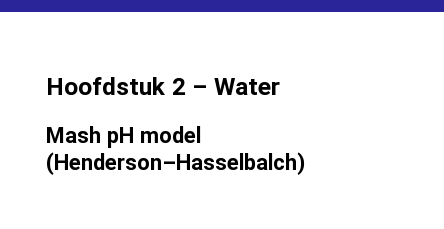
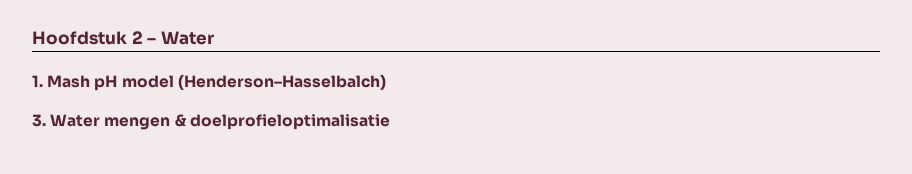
(280, 86) none -> [32,75,43,87] 1.
(305, 163) none -> [32,114,390,130] // 3. Water mengen & doelprofieloptimalisatie

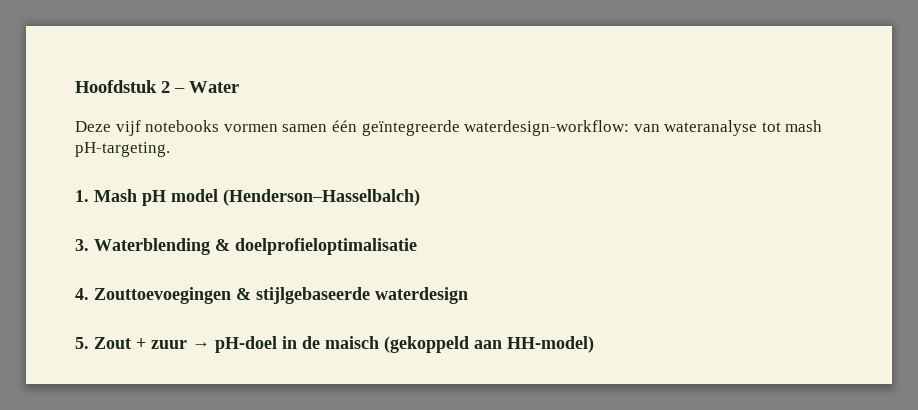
(214, 38) none -> [75,120,823,136] [75,142,170,157] // Deze vijf notebooks vormen samen één geïntegreerde waterdesign-workflow: van wateranalyse tot mash pH-targeting.
[50,114,171,130] Water mengen -> [94,238,210,255] Waterblending
(390, 122) none -> [75,287,468,304] [75,336,594,353] // 4. Zouttoevoegingen & stijlgebaseerde waterdesign // 5. Zout + zuur → pH-doel in de maisch (gekoppeld aan HH-model)

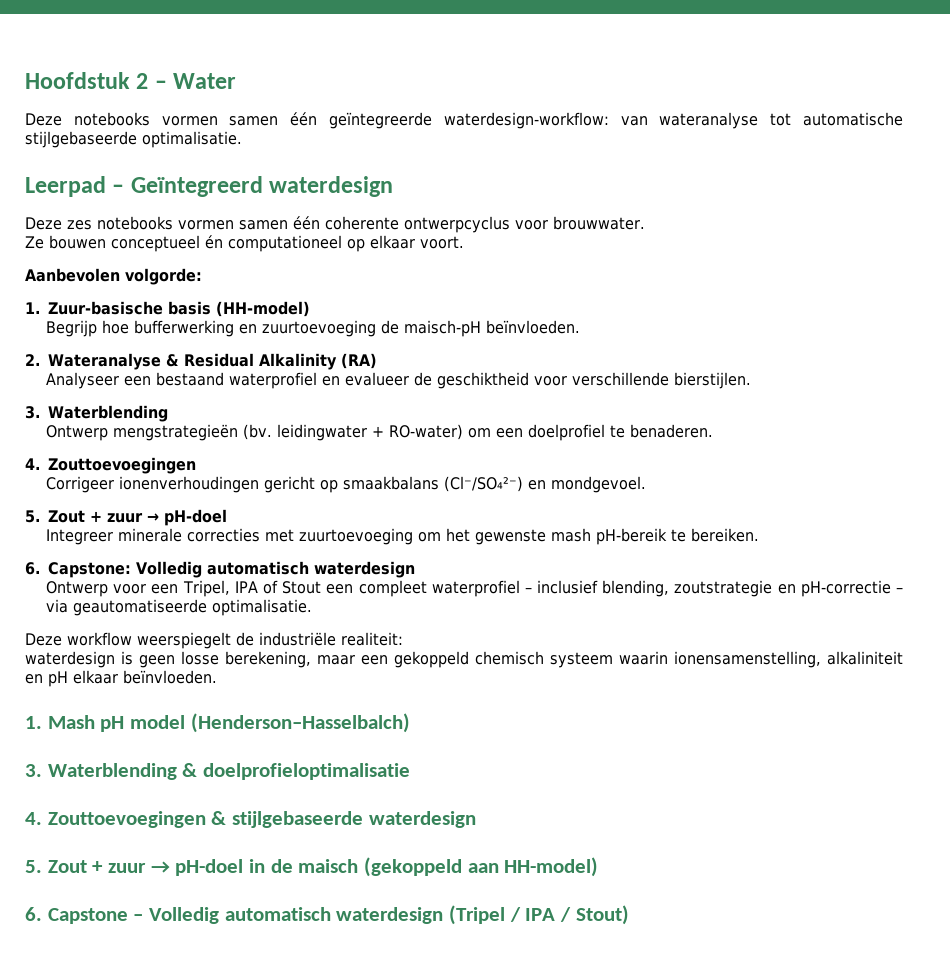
[115,120,141,136] vijf -> (62, 119) none
[785,120,823,132] [75,142,170,157] mash pH-targeting. -> [803,112,904,126] [25,131,242,148] [25,176,394,197] [25,216,645,233] [25,235,464,252] [25,268,202,285] [25,301,310,317] [46,320,581,337] [25,353,377,370] [46,372,752,389] [25,405,168,422] [46,424,714,441] [25,457,196,474] [46,476,647,493] [25,509,227,526] [46,528,760,545] [25,561,415,578] [46,580,904,597] [46,599,313,616] [25,632,403,649] [25,651,903,668] [25,670,217,687] automatische stijlgebaseerde optimalisatie. // Leerpad – Geïntegreerd waterdesign // Deze zes notebooks vormen samen één coherente ontwerpcyclus voor brouwwater. // Ze bouwen conceptueel én computationeel op elkaar voort. // Aanbevolen volgorde: // 1. Zuur-basische basis (HH-model) // Begrijp hoe bufferwerking en zuurtoevoeging de maisch-pH beïnvloeden. // 2. Wateranalyse & Residual Alkalinity (RA) // Analyseer een bestaand waterprofiel en evalueer de geschiktheid voor verschillende bierstijlen. // 3. Waterblending // Ontwerp mengstrategieën (bv. leidingwater + RO-water) om een doelprofiel te benaderen. // 4. Zouttoevoegingen // Corrigeer ionenverhoudingen gericht op smaakbalans (Cl⁻/SO₄²⁻) en mondgevoel. // 5. Zout + zuur → pH-doel // Integreer minerale correcties met zuurtoevoeging om het gewenste mash pH-bereik te bereiken. // 6. Capstone: Volledig automatisch waterdesign // Ontwerp voor een Tripel, IPA of Stout een compleet waterprofiel – inclusief blending, zoutstrategie en pH-correctie – via geautomatiseerde optimalisatie. // Deze workflow weerspiegelt de industriële realiteit: // waterdesign is geen losse berekening, maar een gekoppeld chemisch systeem waarin ionensamenstelling, alkaliniteit en pH elkaar beïnvloeden.
(594, 344) none -> [25,905,629,925] // 6. Capstone – Volledig automatisch waterdesign (Tripel / IPA / Stout)

